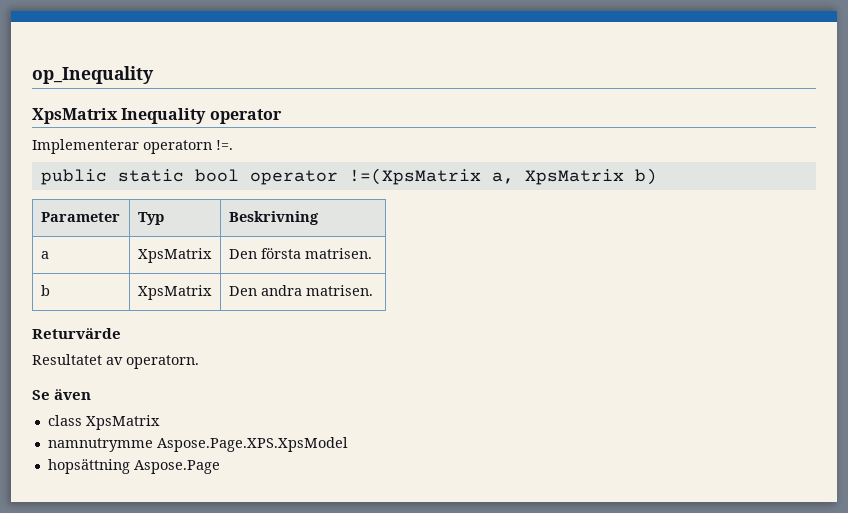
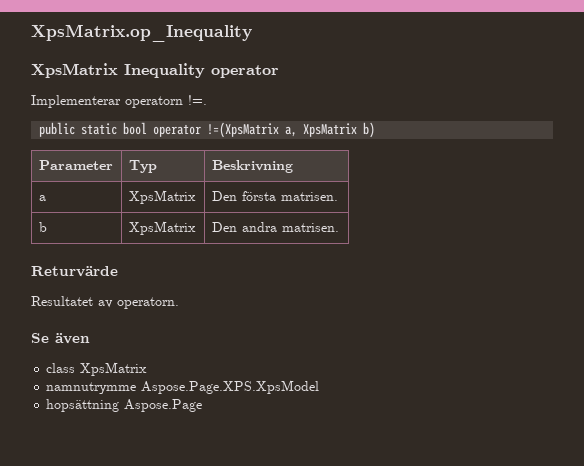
[32,66,154,84] op_Inequality -> [31,24,252,42] XpsMatrix.op_Inequality

